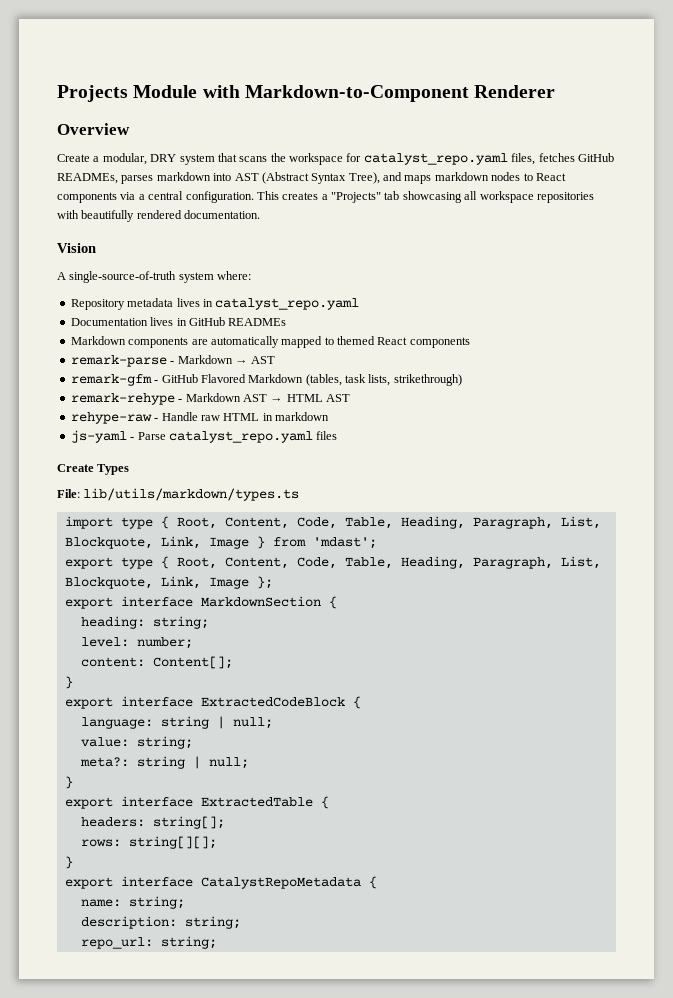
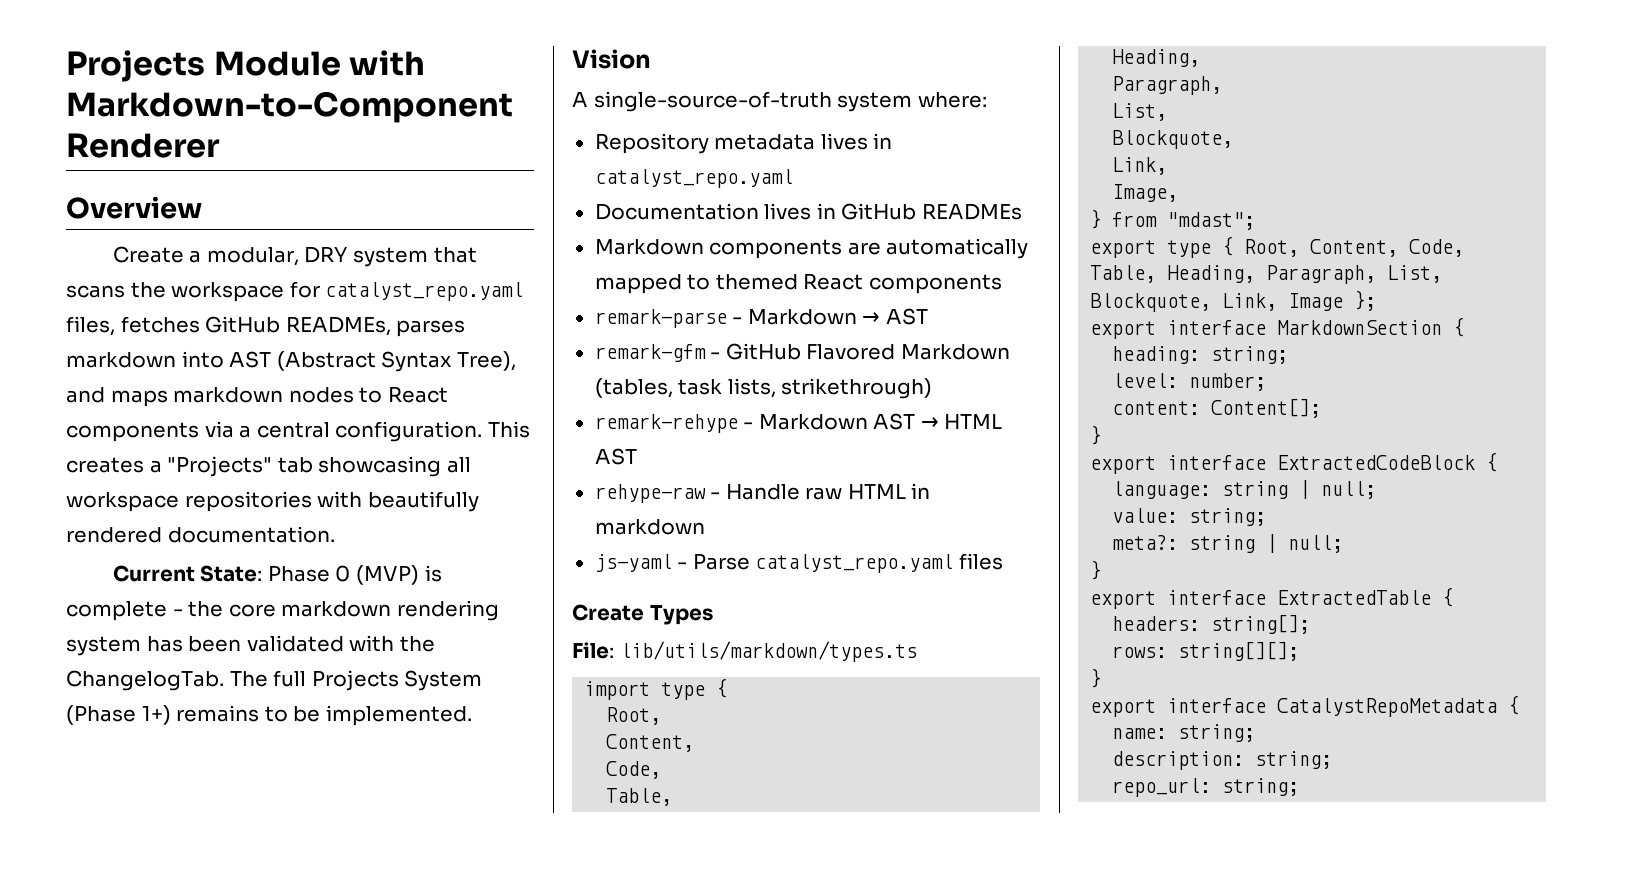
(261, 214) none -> [112,565,442,585] [66,600,499,621] [66,635,435,656] [66,670,483,691] [66,705,472,726] // Current State: Phase 0 (MVP) is complete - the core markdown rendering system has been validated with the ChangelogTab. The full Projects System (Phase 1+) remains to be implemented.
[176,516,601,529] [64,536,249,549] Root, Content, Code, Table, Heading, Paragraph, List, Blockquote, Link, Image -> [606,707,662,725] [606,734,695,752] [606,761,662,779] [606,788,673,806] [1112,49,1201,67] [1112,76,1223,95] [1112,103,1168,121] [1112,130,1234,149] [1112,157,1168,175] [1112,184,1179,202] // Root, // Content, // Code, // Table, // Heading, // Paragraph, // List, // Blockquote, // Link, // Image, //
[312,537,377,549] 'mdast'; -> [1167,212,1256,230] "mdast";

